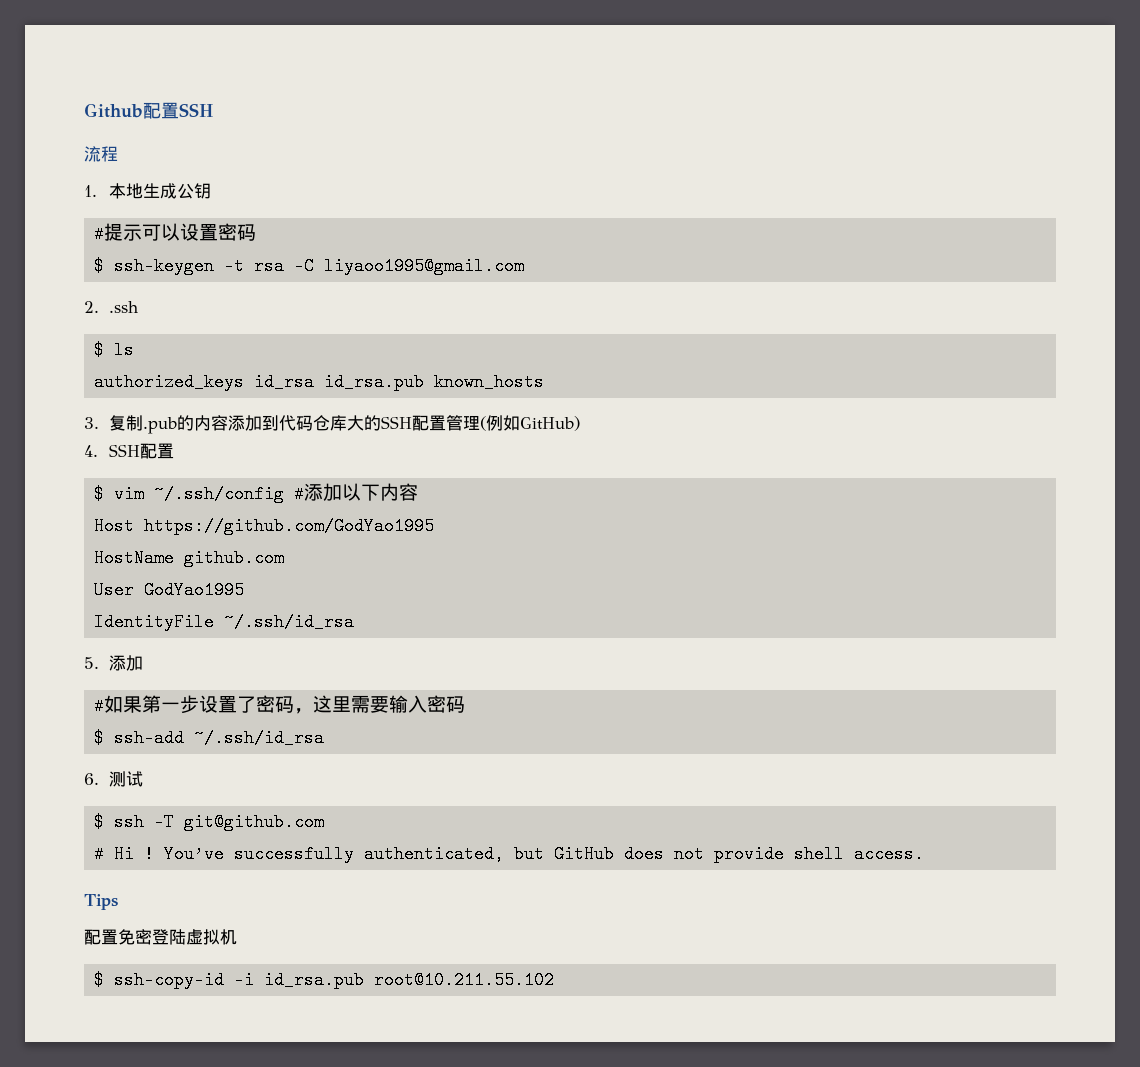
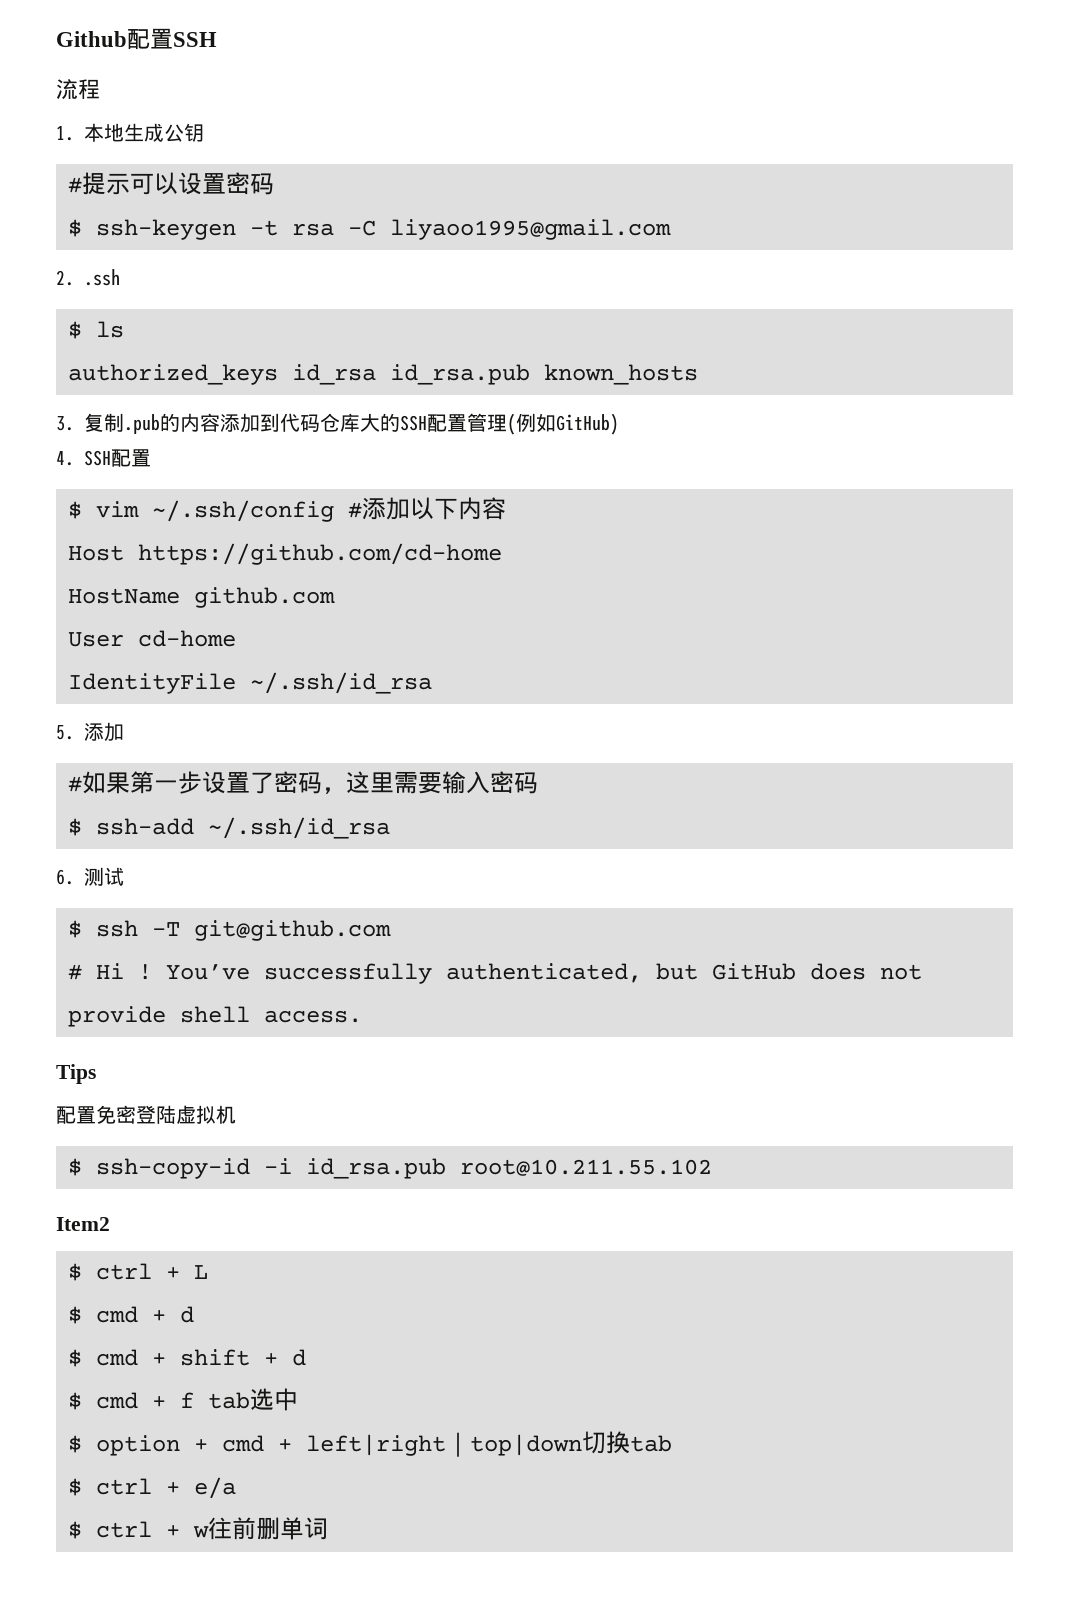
[144,517,435,535] https://github.com/GodYao1995 -> [138,543,502,565] https://github.com/cd-home
[144,581,245,599] GodYao1995 -> [138,630,236,647] cd-home
(555, 980) none -> [56,1217,110,1231] [68,1263,208,1281] [68,1306,194,1324] [68,1349,306,1367] [68,1388,298,1411] [68,1431,672,1457] [68,1477,236,1499] [68,1517,328,1540] // Item2 // $ ctrl + L // $ cmd + d // $ cmd + shift + d // $ cmd + f tab选中 // $ option + cmd + left|right｜top|down切换tab // $ ctrl + e/a // $ ctrl + w往前删单词

